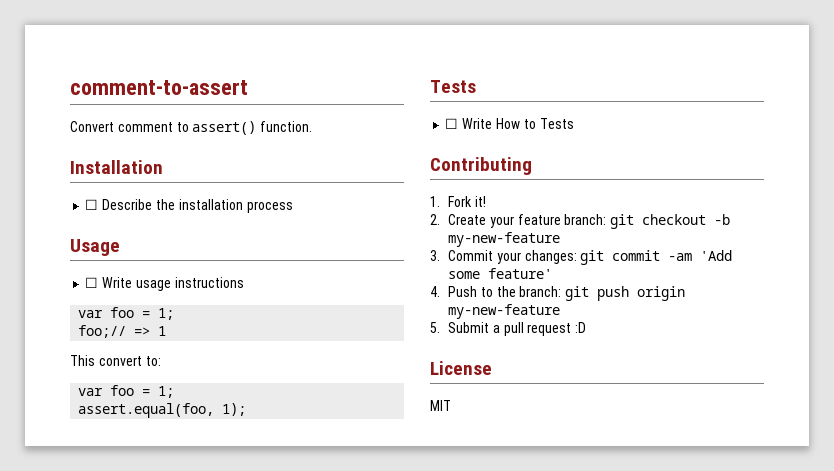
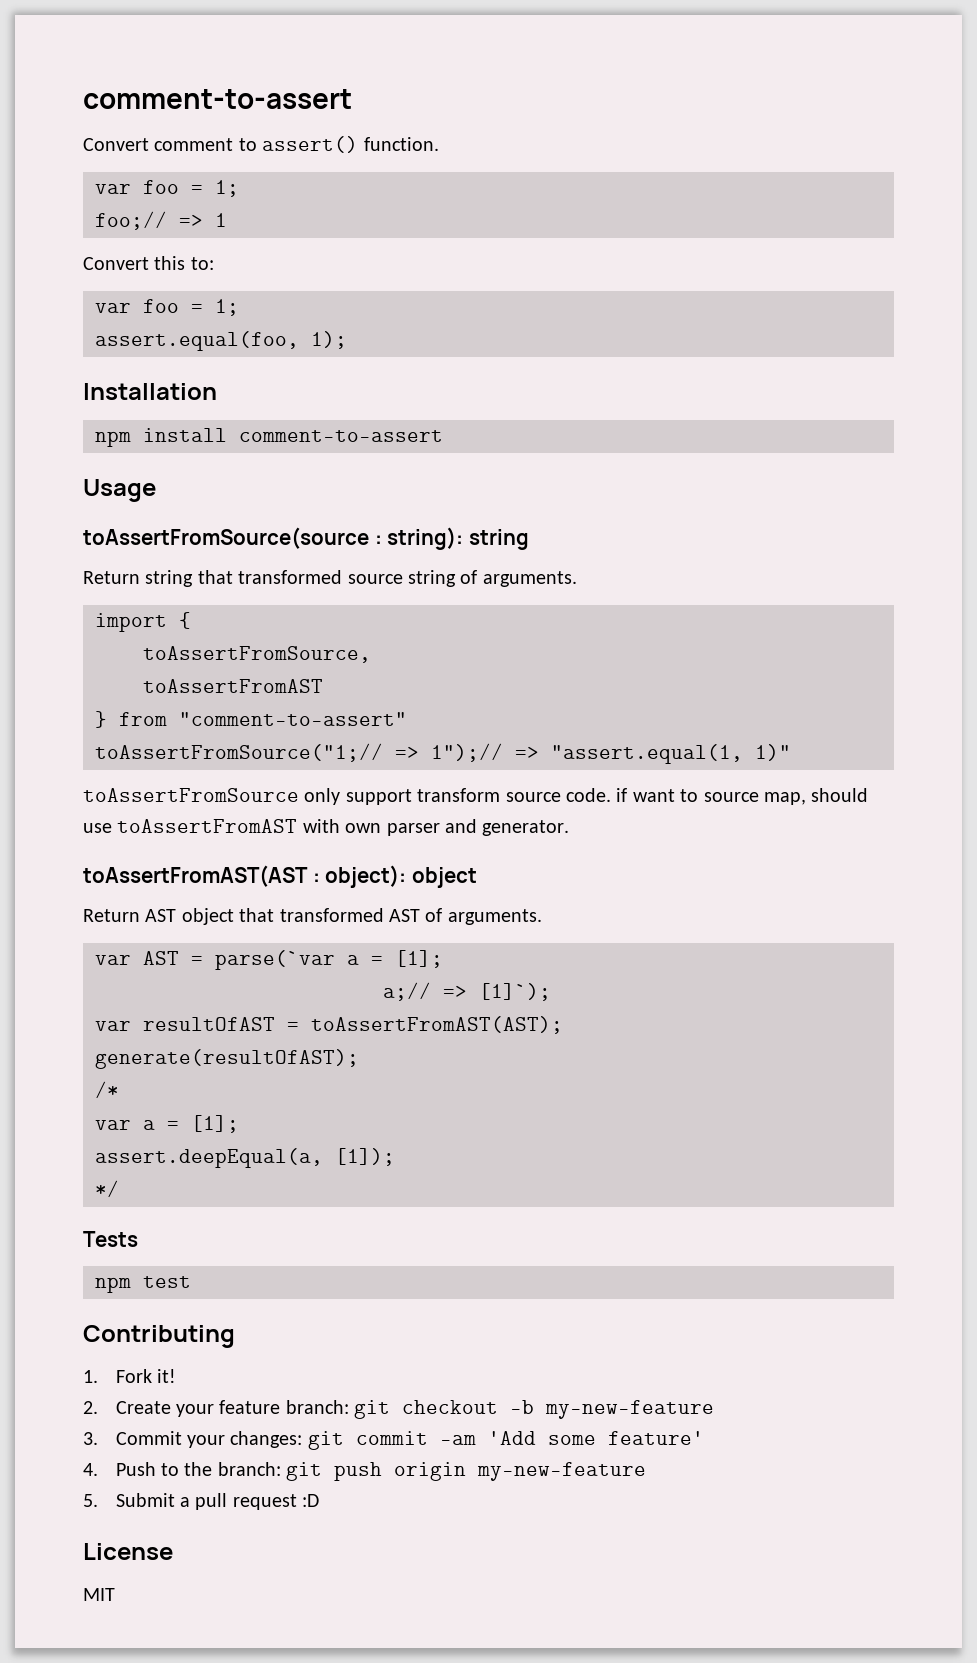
[70,160,163,174] [85,199,293,213] [70,239,120,256] [85,277,244,291] // Installation // ☐ Describe the installation process // Usage // ☐ Write usage instructions -> (439, 144) none
[70,355,142,366] This convert -> [83,256,186,270] Convert this
[430,80,476,93] [445,118,574,129] Tests // ☐ Write How to Tests -> [83,383,217,400] [95,428,443,447] [83,479,156,502] [83,527,529,550] [83,570,577,587] [95,612,191,632] [143,646,371,663] [143,679,323,693] [95,711,407,728] [95,743,791,764] [83,788,869,805] [83,819,570,836] [83,865,477,888] [83,908,542,925] [95,950,443,970] [383,982,551,1001] [95,1016,563,1034] [95,1049,359,1069] [95,1081,119,1098] [95,1115,239,1133] [95,1148,395,1168] [95,1180,119,1197] [83,1231,138,1247] [95,1276,191,1293] Installation // npm install comment-to-assert // Usage // toAssertFromSource(source : string): string // Return string that transformed source string of arguments. // import { // toAssertFromSource, // toAssertFromAST // } from "comment-to-assert" // toAssertFromSource("1;// => 1");// => "assert.equal(1, 1)" // toAssertFromSource only support transform source code. if want to source map, should use toAssertFromAST with own parser and generator. // toAssertFromAST(AST : object): object // Return AST object that transformed AST of arguments. // var AST = parse(`var a = [1]; // a;// => [1]`); // var resultOfAST = toAssertFromAST(AST); // generate(resultOfAST); // /* // var a = [1]; // assert.deepEqual(a, [1]); // */ // Tests // npm test

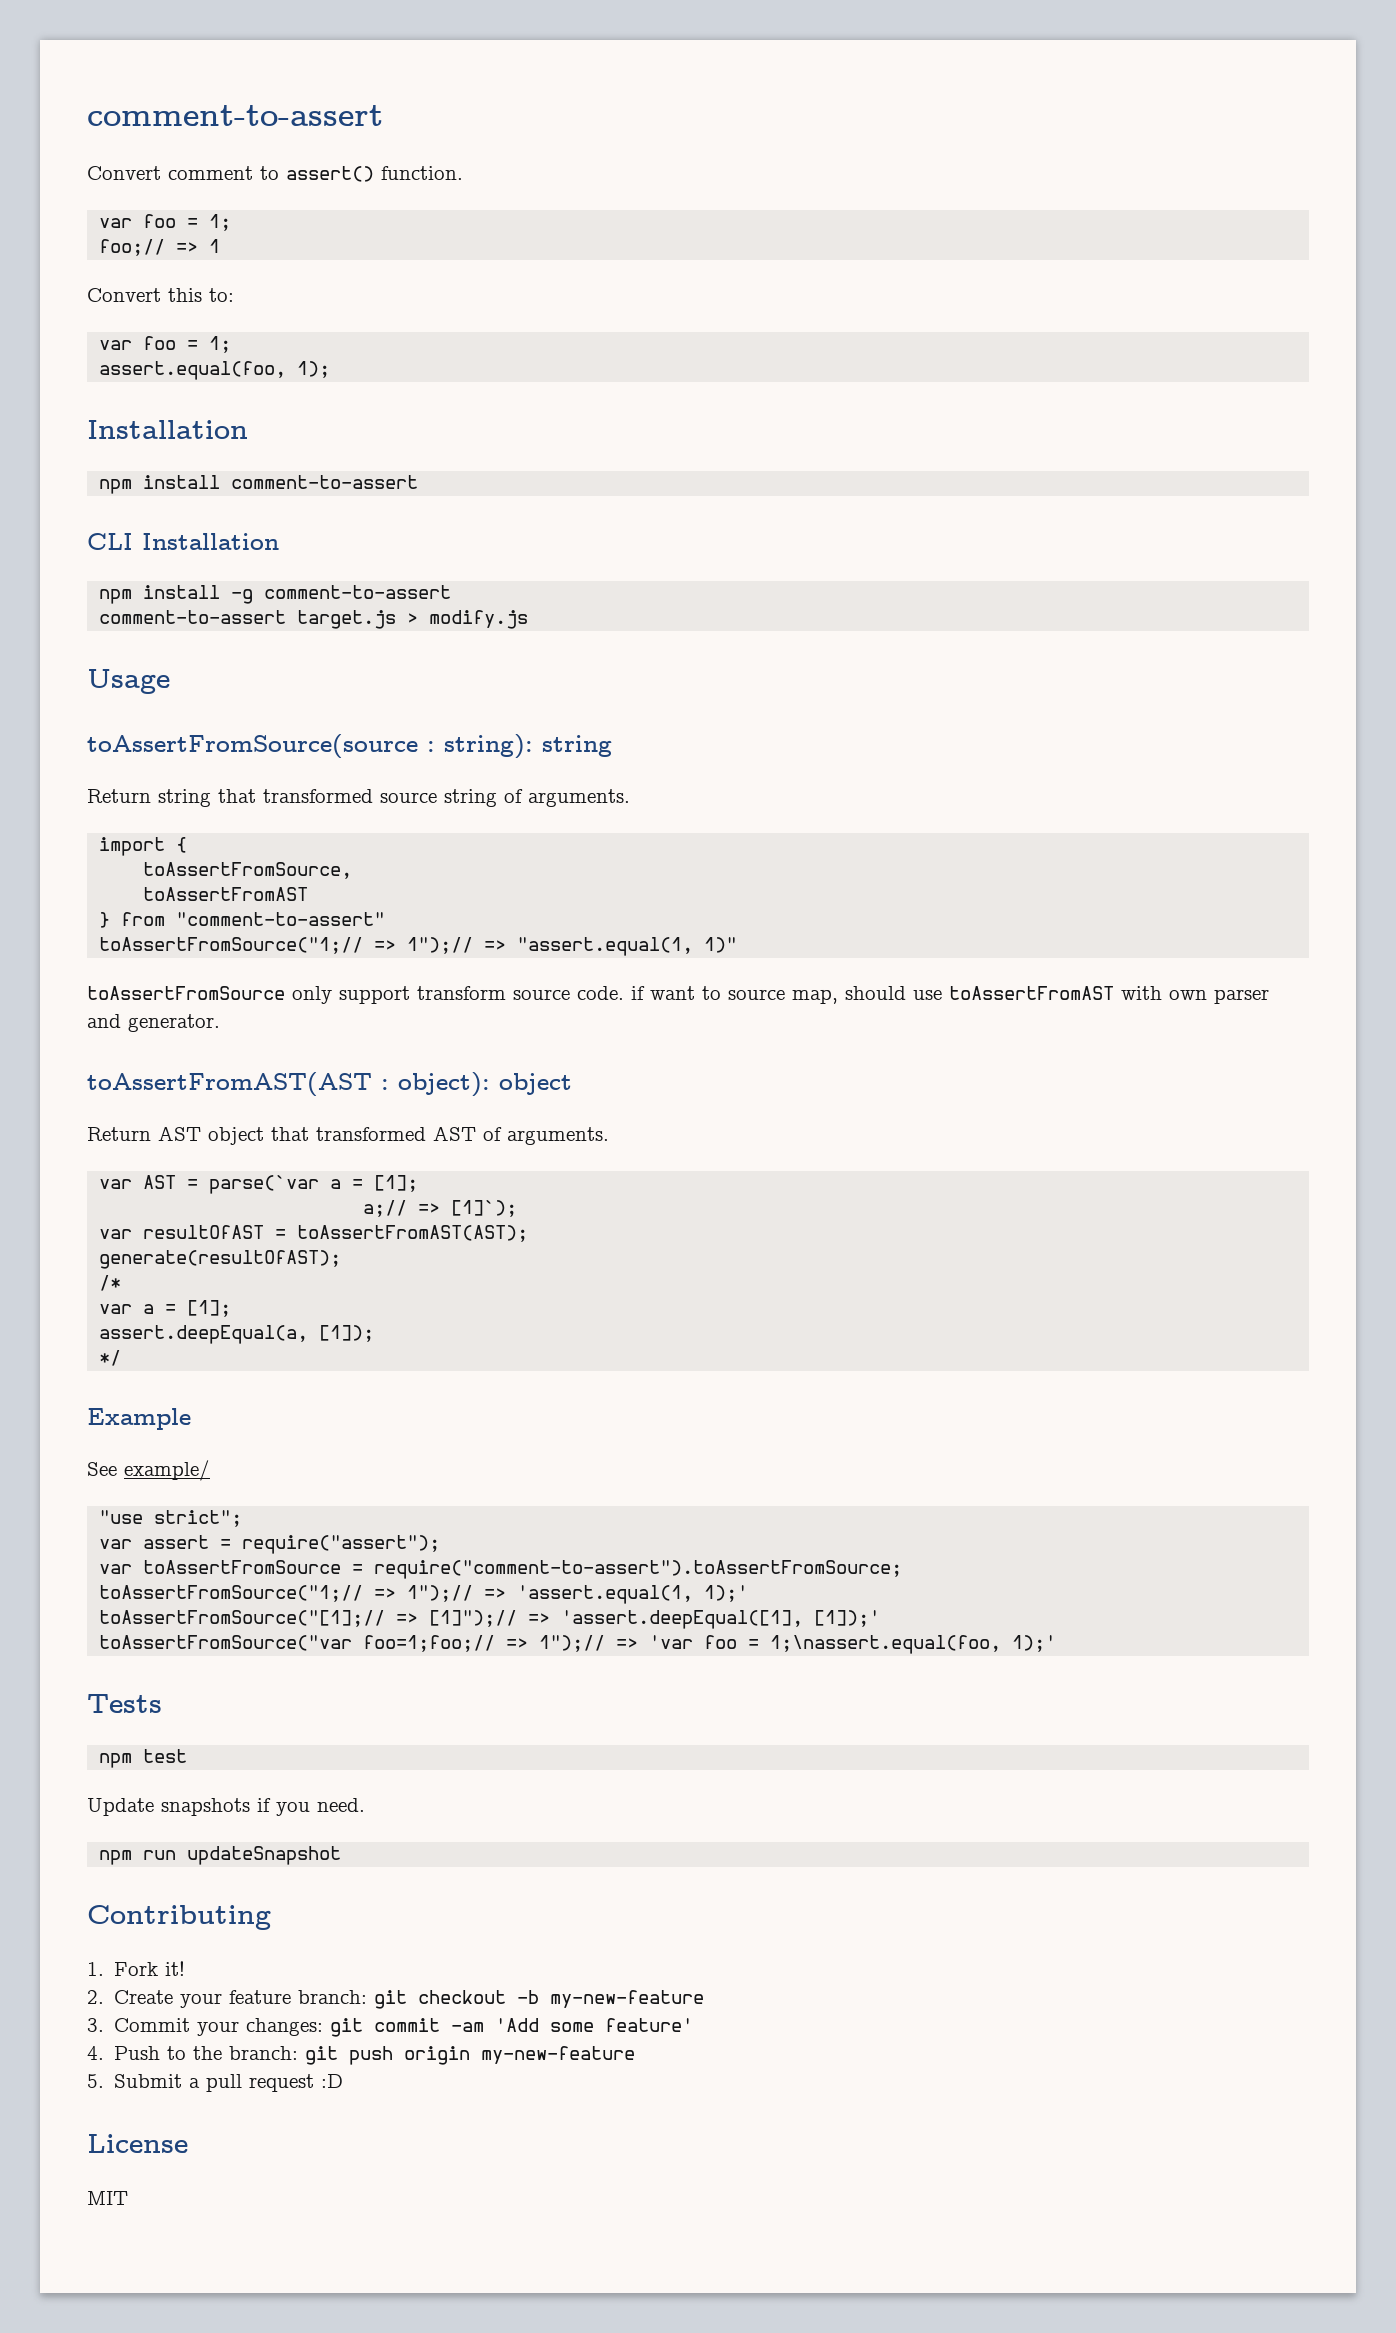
(443, 436) none -> [87,533,279,550] [99,585,452,604] [99,610,529,629] // CLI Installation // npm install -g comment-to-assert // comment-to-assert target.js > modify.js
[83,1231,138,1247] [95,1276,191,1293] Tests // npm test -> [87,1408,191,1430] [87,1460,210,1481] [99,1510,243,1527] [99,1535,441,1554] [99,1560,903,1579] [99,1585,749,1604] [99,1610,881,1629] [99,1635,1057,1654] [87,1694,162,1713] [99,1749,188,1768] [87,1798,365,1816] [99,1846,342,1865] Example // See example/ // "use strict"; // var assert = require("assert"); // var toAssertFromSource = require("comment-to-assert").toAssertFromSource; // toAssertFromSource("1;// => 1");// => 'assert.equal(1, 1);' // toAssertFromSource("[1];// => [1]");// => 'assert.deepEqual([1], [1]);' // toAssertFromSource("var foo=1;foo;// => 1");// => 'var foo = 1;\nassert.equal(foo, 1);' // Tests // npm test // Update snapshots if you need. // npm run updateSnapshot

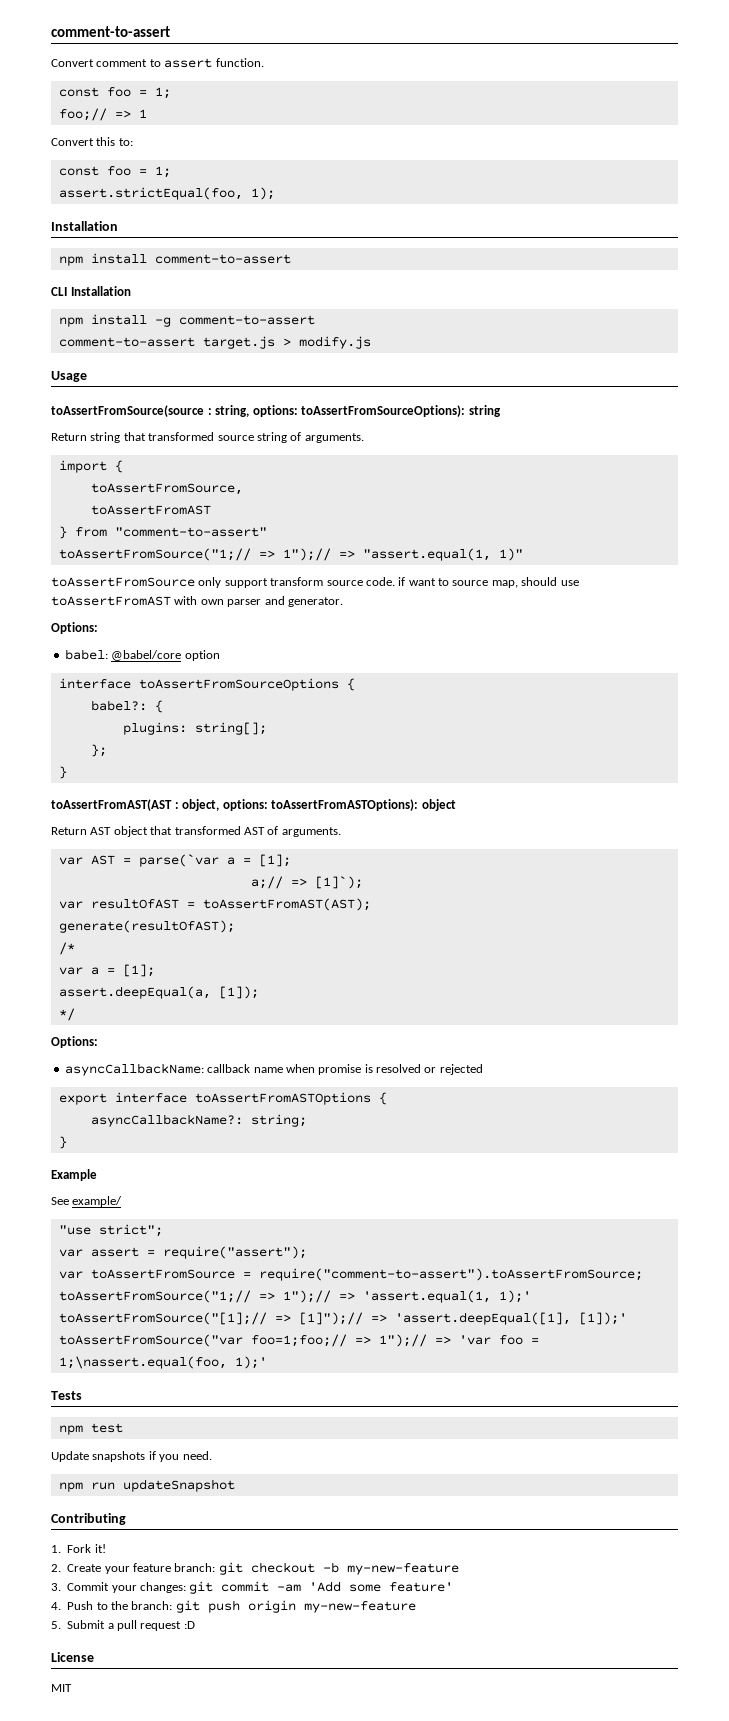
[286,166,374,182] assert() -> [164,58,213,68] assert
[99,218,133,228] var -> [58,87,99,97] const
[99,336,232,353] [99,361,287,380] var foo = 1; // assert.equal(foo, -> [58,166,171,178] [58,187,243,200] const foo = 1; // assert.strictEqual(foo,
[444,734,533,759] string): -> [215,405,466,417] string, options: toAssertFromSourceOptions):
(220, 1023) none -> [51,622,98,634] [64,649,220,661] [58,678,355,691] [90,700,163,713] [122,722,267,735] [90,744,107,757] [58,766,67,779] // Options: // babel: @babel/core option // interface toAssertFromSourceOptions { // babel?: { // plugins: string[]; // }; // }
[398,1072,490,1097] object): -> [182,799,419,811] object, options: toAssertFromASTOptions):
(122, 1358) none -> [51,1036,98,1048] [64,1063,483,1076] [58,1092,387,1105] [90,1114,307,1127] [58,1136,67,1149] // Options: // asyncCallbackName: callback name when promise is resolved or rejected // export interface toAssertFromASTOptions { // asyncCallbackName?: string; // }

